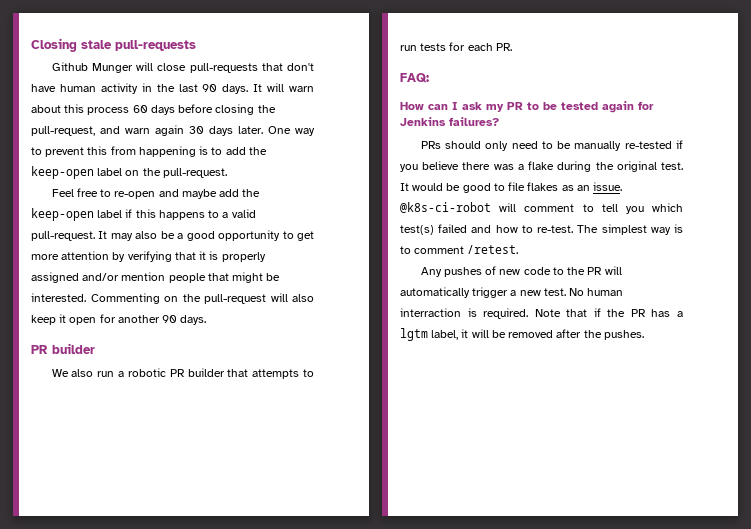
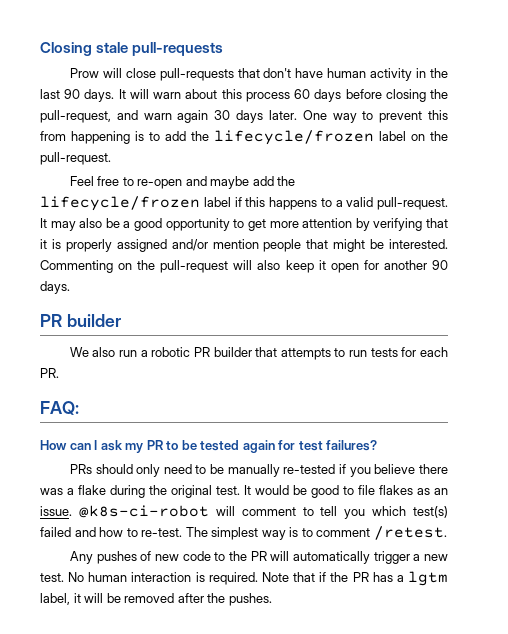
[51,62,133,73] Github Munger -> [69,68,99,78] Prow
[31,166,94,179] keep-open -> [214,130,374,145] lifecycle/frozen
[31,208,94,221] keep-open -> [40,196,200,211] lifecycle/frozen
[400,117,446,126] Jenkins -> [298,441,323,451] test
[400,308,461,317] interraction -> [131,572,192,582] interaction

